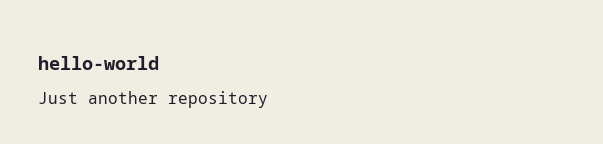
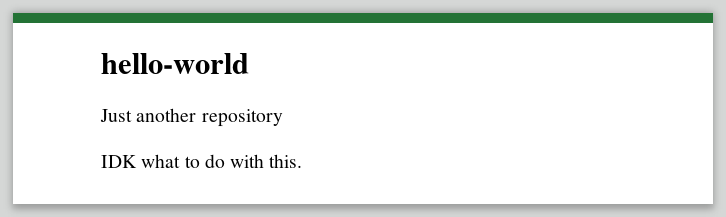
(268, 99) none -> [101,154,303,168] // IDK what to do with this.

